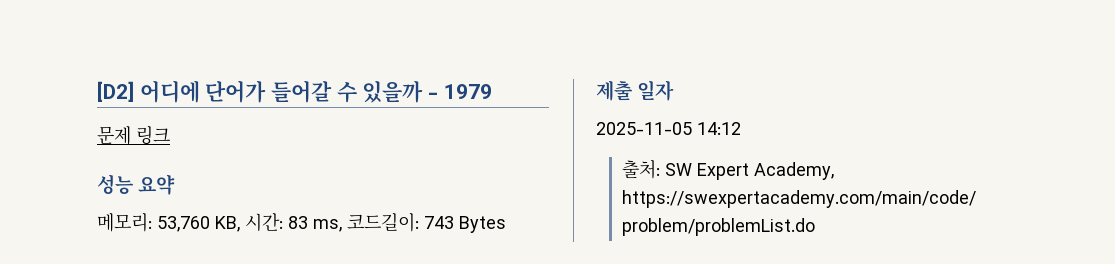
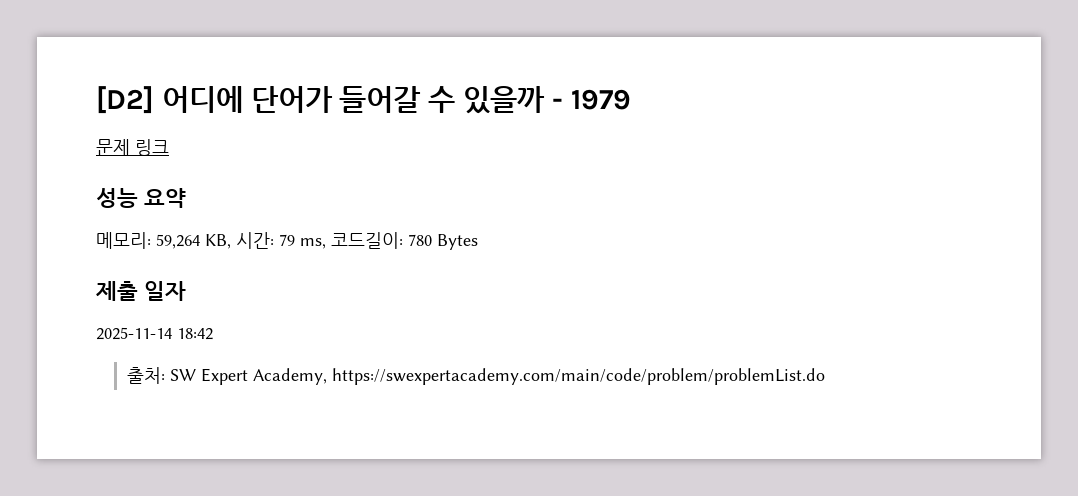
[157,216,210,232] 53,760 -> [156,234,200,249] 59,264
[288,216,308,229] 83 -> [279,234,295,246] 79
[424,216,454,229] 743 -> [408,234,432,246] 780
[596,122,741,135] 2025-11-05 14:12 -> [96,327,213,340] 2025-11-14 18:42

